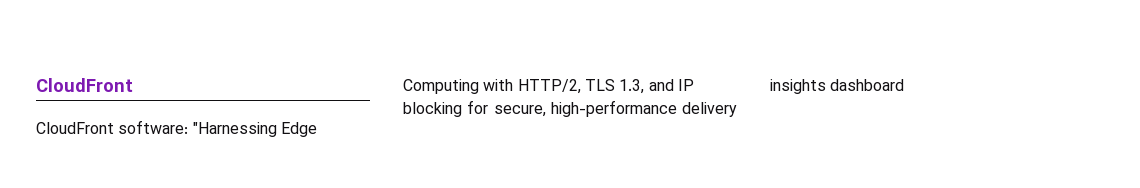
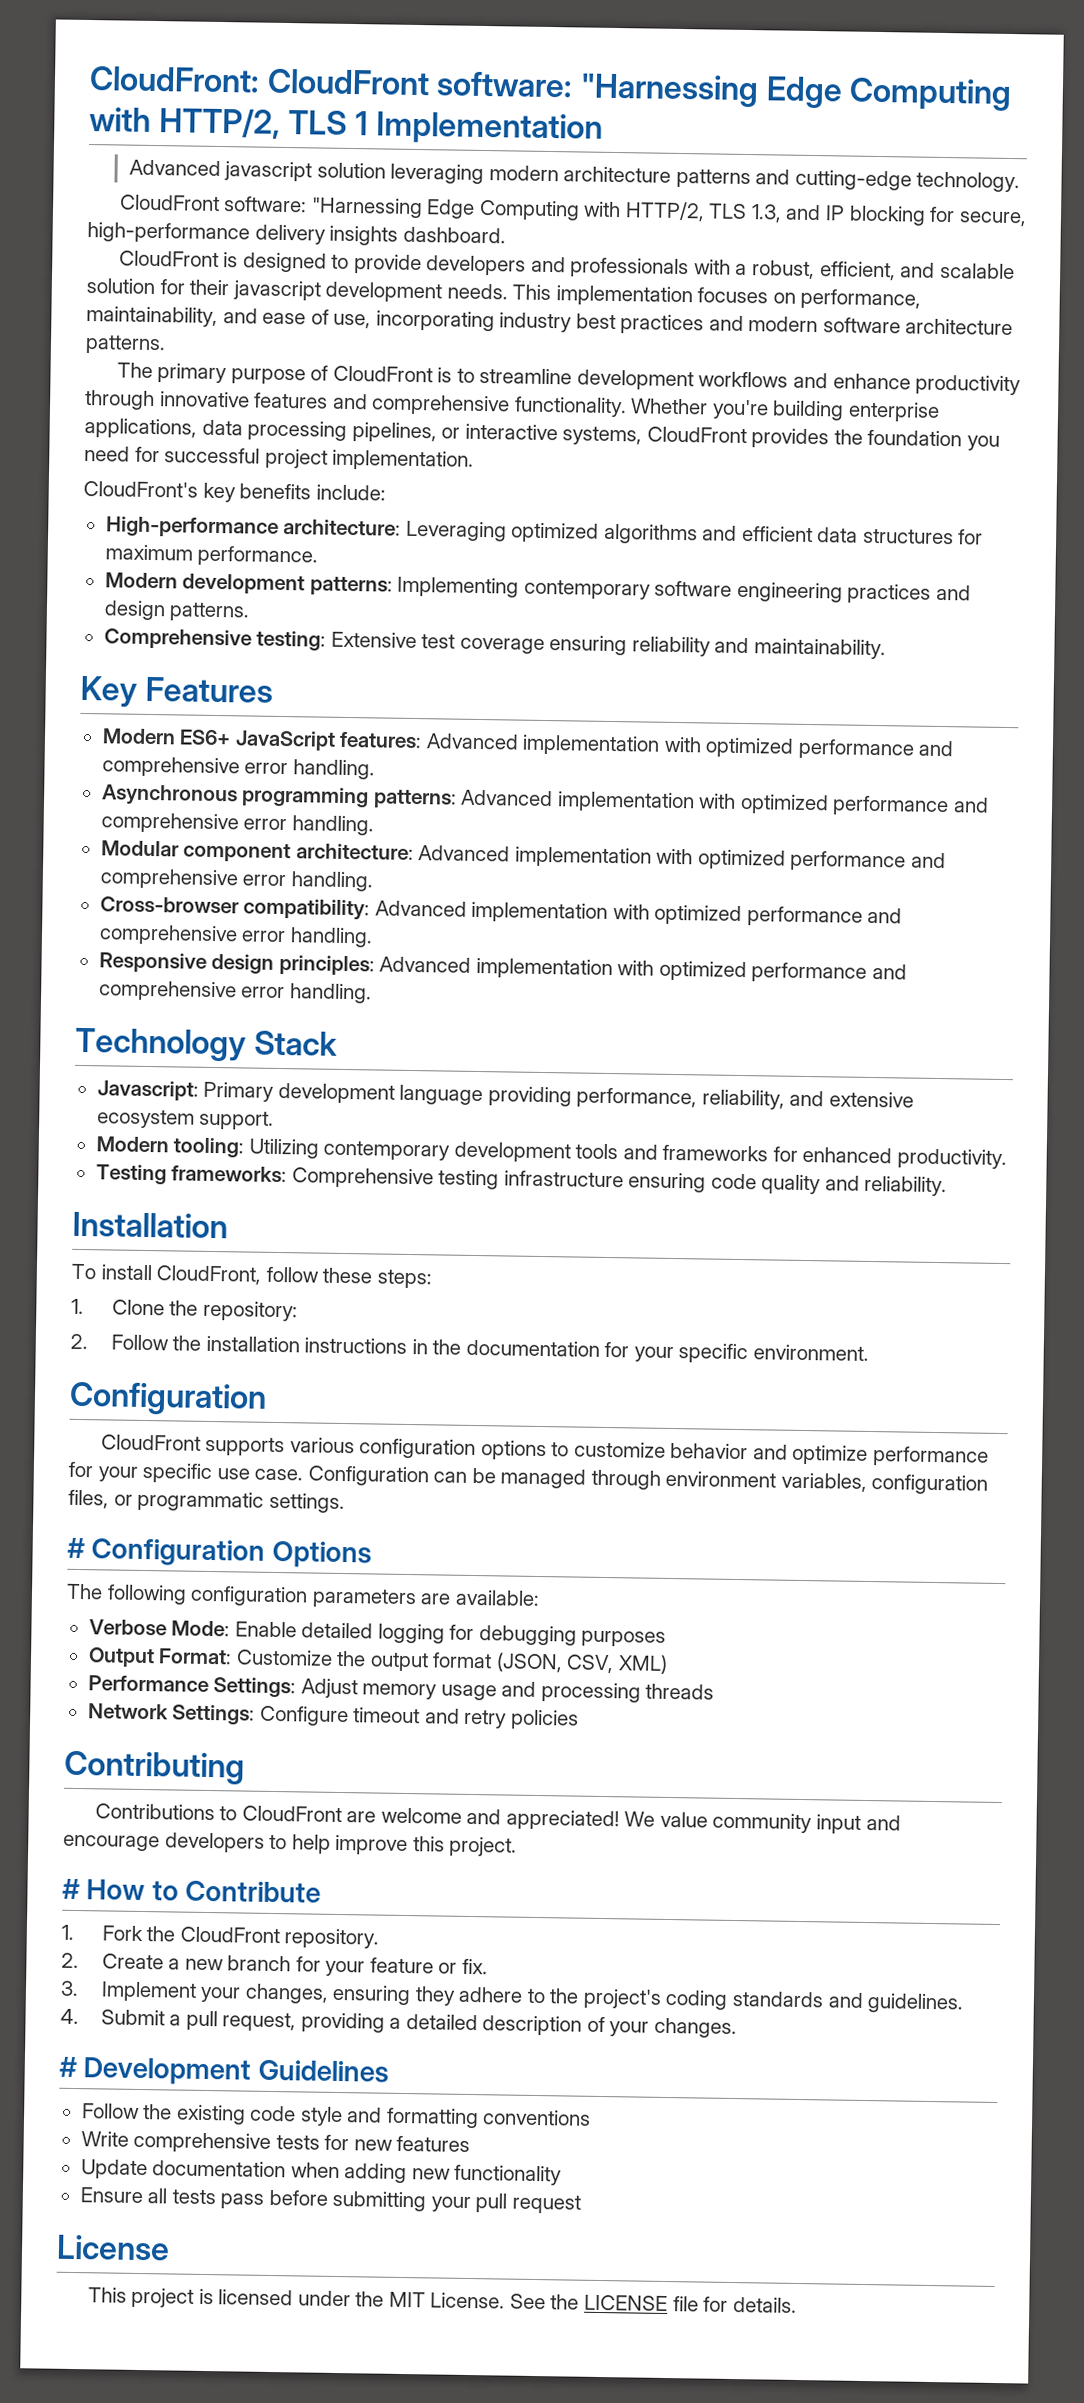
[36,78,133,92] CloudFront -> [89,66,1013,112] [89,107,603,146] [128,159,1021,193] CloudFront: CloudFront software: "Harnessing Edge Computing with HTTP/2, TLS 1 Implementation // Advanced javascript solution leveraging modern architecture patterns and cutting-edge technology.
[830,79,905,91] dashboard -> [402,226,506,244] [118,250,1015,281] [86,277,922,310] [86,305,1014,336] [85,334,166,355] [116,362,1022,396] [84,389,940,422] [84,417,1000,451] [84,445,475,471] [83,480,386,503] [105,516,984,545] [104,544,319,567] [104,572,971,604] [103,600,251,622] [103,628,886,660] [80,675,273,708] [101,728,955,760] [101,756,375,780] [100,784,989,817] [100,812,374,836] [100,840,946,872] [99,868,373,892] [99,896,903,927] [98,924,373,948] [98,952,907,983] [98,980,372,1004] [75,1027,338,1062] [96,1080,914,1110] [96,1109,275,1130] [95,1136,1007,1170] [95,1164,948,1197] [72,1211,228,1239] [71,1263,432,1289] [71,1298,298,1322] [70,1333,869,1364] [69,1381,267,1416] [100,1434,989,1467] [68,1461,989,1495] [68,1489,345,1514] [67,1537,372,1569] [66,1583,540,1609] [88,1619,667,1647] [87,1647,668,1674] [87,1675,715,1703] [87,1703,579,1730] [64,1750,245,1785] [94,1803,901,1834] [63,1832,518,1857] [62,1878,322,1903] [61,1924,380,1949] [61,1952,488,1977] [60,1980,965,2014] [60,2008,737,2039] [59,2056,389,2086] [81,2103,592,2129] [80,2131,471,2154] [80,2159,563,2186] [79,2187,581,2214] [56,2234,170,2261] [87,2287,797,2313] dashboard. // CloudFront is designed to provide developers and professionals with a robust, efficient, and scalable solution for their javascript development needs. This implementation focuses on performance, maintainability, and ease of use, incorporating industry best practices and modern software architecture patterns. // The primary purpose of CloudFront is to streamline development workflows and enhance productivity through innovative features and comprehensive functionality. Whether you're building enterprise applications, data processing pipelines, or interactive systems, CloudFront provides the foundation you need for successful project implementation. // CloudFront's key benefits include: // High-performance architecture: Leveraging optimized algorithms and efficient data structures for maximum performance. // Modern development patterns: Implementing contemporary software engineering practices and design patterns. // Comprehensive testing: Extensive test coverage ensuring reliability and maintainability. // Key Features // Modern ES6+ JavaScript features: Advanced implementation with optimized performance and comprehensive error handling. // Asynchronous programming patterns: Advanced implementation with optimized performance and comprehensive error handling. // Modular component architecture: Advanced implementation with optimized performance and comprehensive error handling. // Cross-browser compatibility: Advanced implementation with optimized performance and comprehensive error handling. // Responsive design principles: Advanced implementation with optimized performance and comprehensive error handling. // Technology Stack // Javascript: Primary development language providing performance, reliability, and extensive ecosystem support. // Modern tooling: Utilizing contemporary development tools and frameworks for enhanced productivity. // Testing frameworks: Comprehensive testing infrastructure ensuring code quality and reliability. // Installation // To install CloudFront, follow these steps: // 1. Clone the repository: // 2. Follow the installation instructions in the documentation for your specific environment. // Configuration // CloudFront supports various configuration options to customize behavior and optimize performance for your specific use case. Configuration can be managed through environment variables, configuration files, or programmatic settings. // # Configuration Options // The following configuration parameters are available: // Verbose Mode: Enable detailed logging for debugging purposes // Output Format: Customize the output format (JSON, CSV, XML) // Performance Settings: Adjust memory usage and processing threads // Network Settings: Configure timeout and retry policies // Contributing // Contributions to CloudFront are welcome and appreciated! We value community input and encourage developers to help improve this project. // # How to Contribute // 1. Fork the CloudFront repository. // 2. Create a new branch for your feature or fix. // 3. Implement your changes, ensuring they adhere to the project's coding standards and guidelines. // 4. Submit a pull request, providing a detailed description of your changes. // # Development Guidelines // Follow the existing code style and formatting conventions // Write comprehensive tests for new features // Update documentation when adding new functionality // Ensure all tests pass before submitting your pull request // License // This project is licensed under the MIT License. See the LICENSE file for details.

